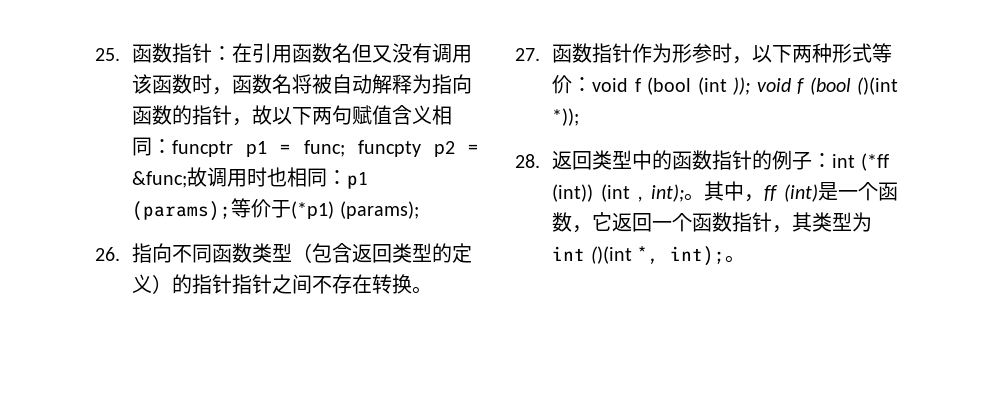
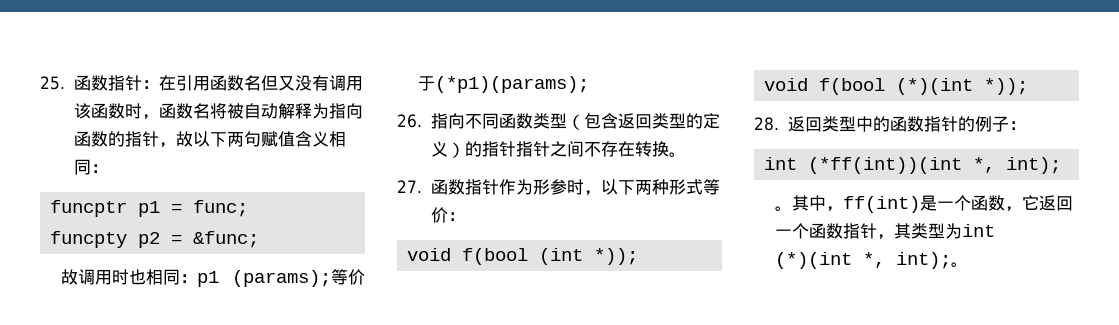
(173, 146) none -> (108, 168) //
(345, 148) none -> (249, 208) //
(188, 179) none -> (260, 239) //
[291,201,419,219] (*p1) (params); -> [434,76,589,93] (*p1)(params);
[592,77,898,95] void f (bool (int )); void f (bool ()(int -> [407,248,639,265] [764,78,974,95] // void f(bool (int *)); // void f(bool (*)(int
[832,153,889,171] [552,184,685,202] int (*ff (int)) (int , int); -> [764,157,1062,174] // int (*ff(int))(int *, int); //
[764,184,818,202] ff (int) -> [842,196,920,213] ff(int)
[590,246,632,264] ()(int -> [774,252,852,269] (*)(int

